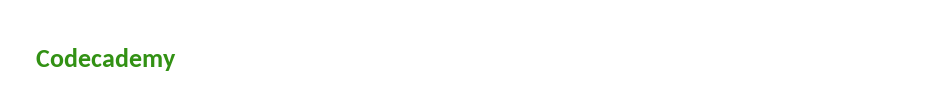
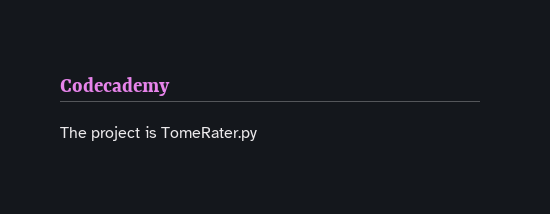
(176, 59) none -> [60,126,257,141] // The project is TomeRater.py

